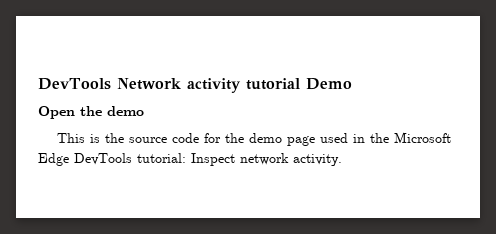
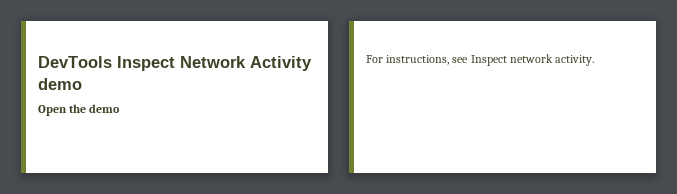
[38,78,352,93] DevTools Network activity tutorial Demo -> [38,56,312,71] [38,78,82,90] DevTools Inspect Network Activity demo
[57,132,452,146] [38,153,186,166] This is the source code for the demo page used in the Microsoft Edge DevTools tutorial: -> [366,55,469,65] For instructions, see

